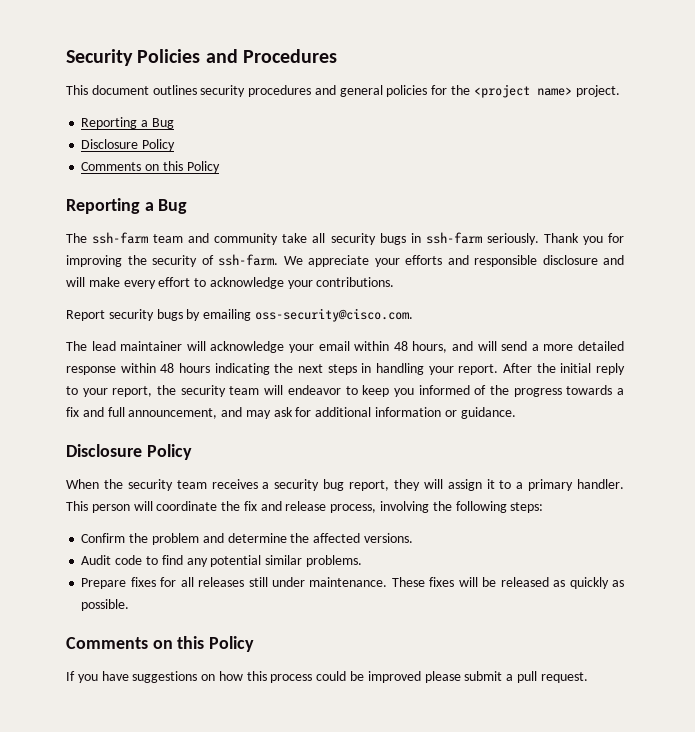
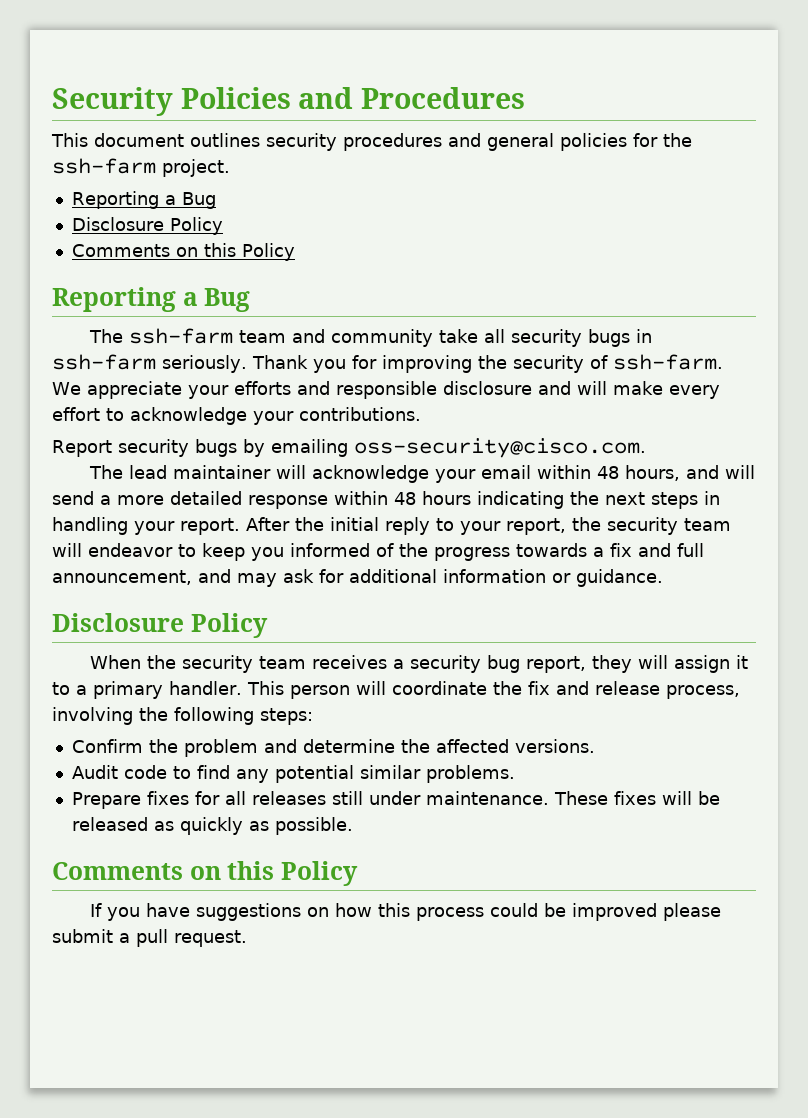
[473,84,572,98] <project name> -> [52,158,156,174] ssh-farm

